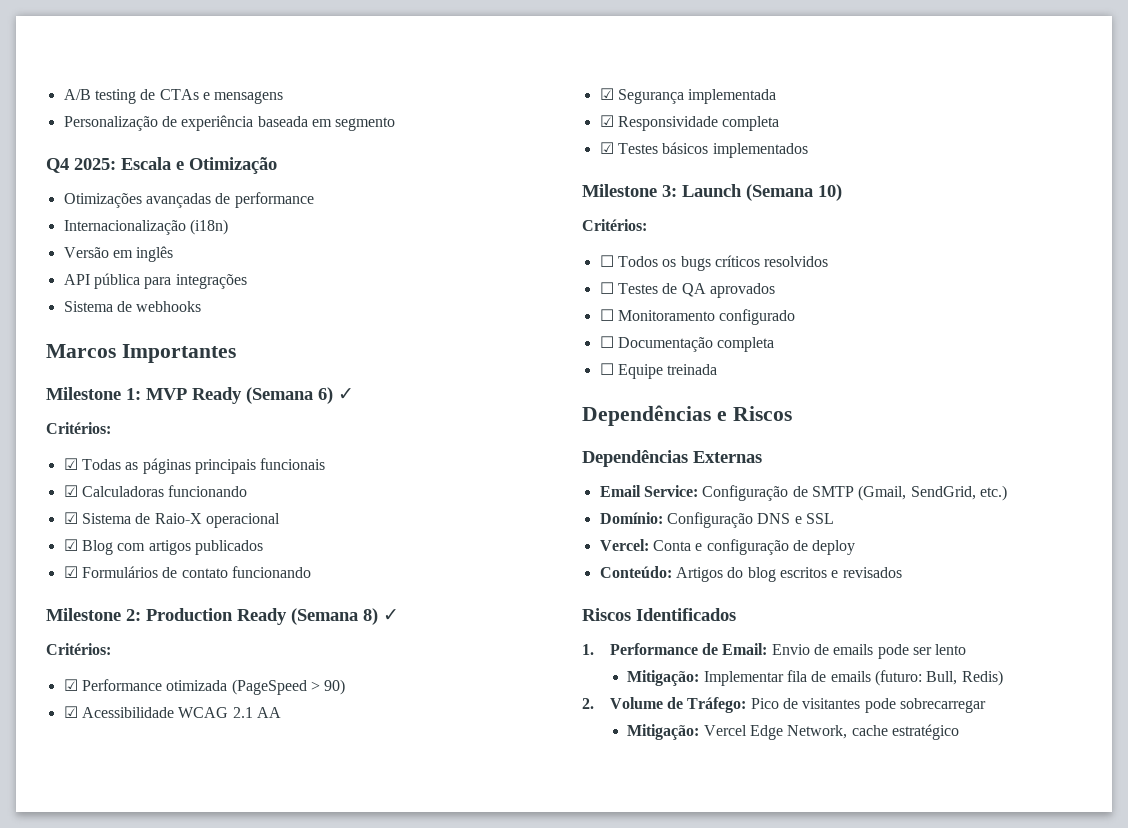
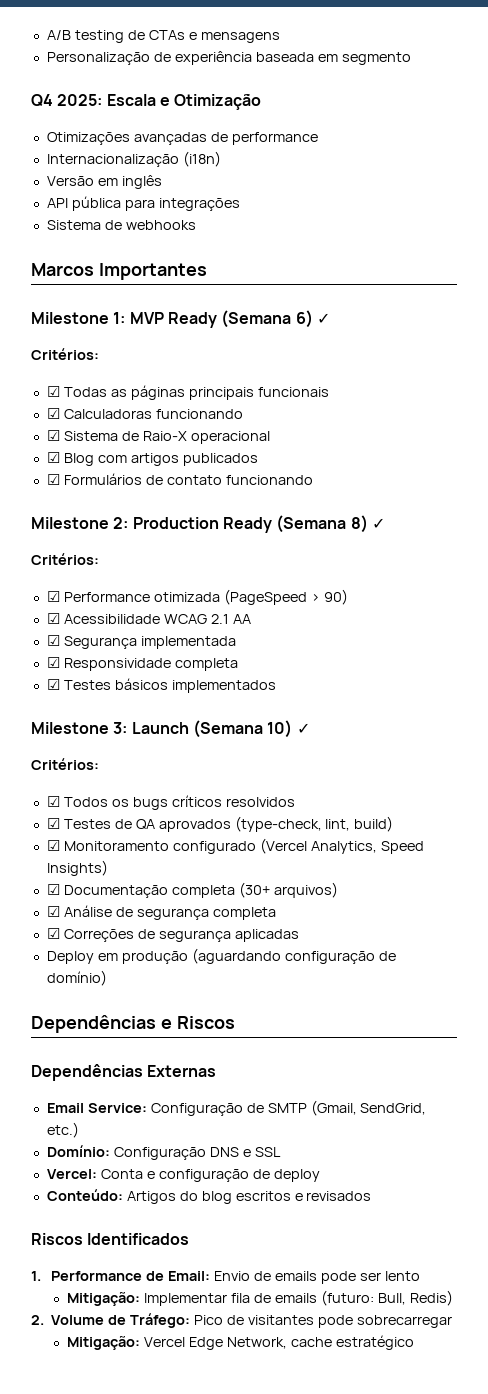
[582,219,647,231] [599,255,614,267] // Critérios: // ☐ -> [296,723,310,734] [31,758,99,770] [46,796,60,807] ✓ // Critérios: // ☑
[599,282,614,294] ☐ -> [46,818,60,829] ☑
[599,309,796,325] [599,336,775,352] [599,363,718,379] // ☐ Monitoramento configurado // ☐ Documentação completa // ☐ Equipe treinada -> [234,816,394,832] [46,838,424,854] [46,860,108,876] [46,882,338,898] [46,905,276,920] [46,928,299,942] [46,948,396,964] [46,970,107,986] (type-check, lint, build) // ☑ Monitoramento configurado (Vercel Analytics, Speed Insights) // ☑ Documentação completa (30+ arquivos) // ☑ Análise de segurança completa // ☑ Correções de segurança aplicadas // Deploy em produção (aguardando configuração de domínio)

